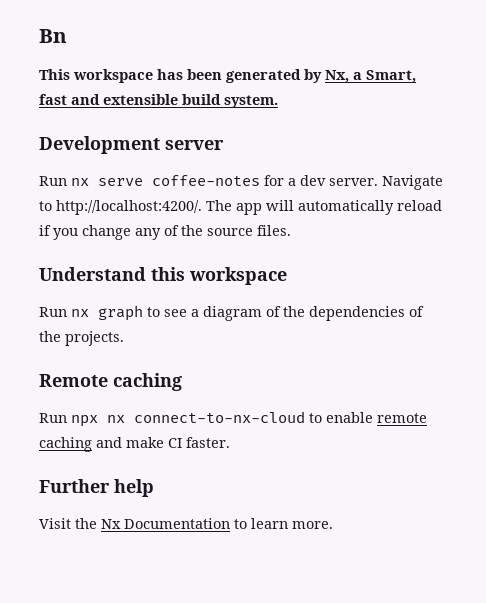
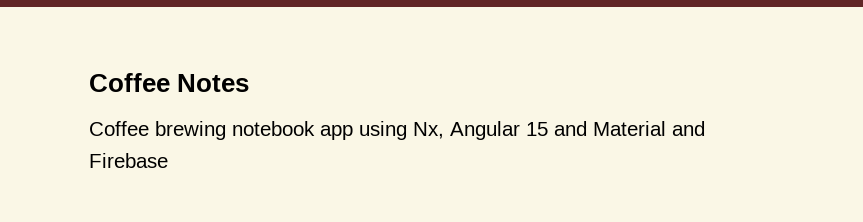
[39,29,67,43] [39,69,416,83] [39,94,278,108] [39,136,224,154] [39,175,443,190] [39,200,442,215] [39,225,291,240] [39,267,287,285] [39,305,424,321] [39,331,124,346] [39,373,182,391] [39,411,427,427] [39,437,230,452] [39,479,154,497] [39,518,333,529] Bn // This workspace has been generated by Nx, a Smart, fast and extensible build system. // Development server // Run nx serve coffee-notes for a dev server. Navigate to http://localhost:4200/. The app will automatically reload if you change any of the source files. // Understand this workspace // Run nx graph to see a diagram of the dependencies of the projects. // Remote caching // Run npx nx connect-to-nx-cloud to enable remote caching and make CI faster. // Further help // Visit the Nx Documentation to learn more. -> [89,73,250,92] [89,121,705,140] [89,153,168,168] Coffee Notes // Coffee brewing notebook app using Nx, Angular 15 and Material and Firebase

